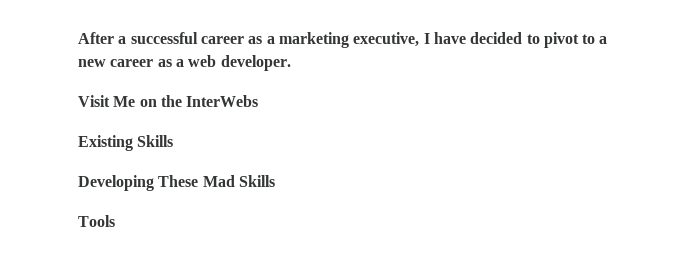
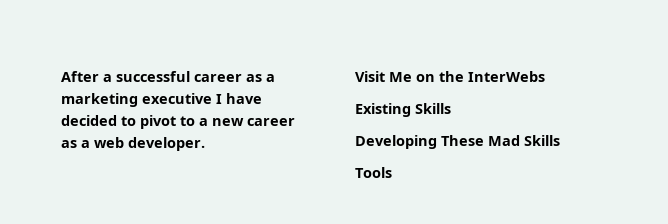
[353,32,420,47] executive, -> [142,93,212,104] executive

